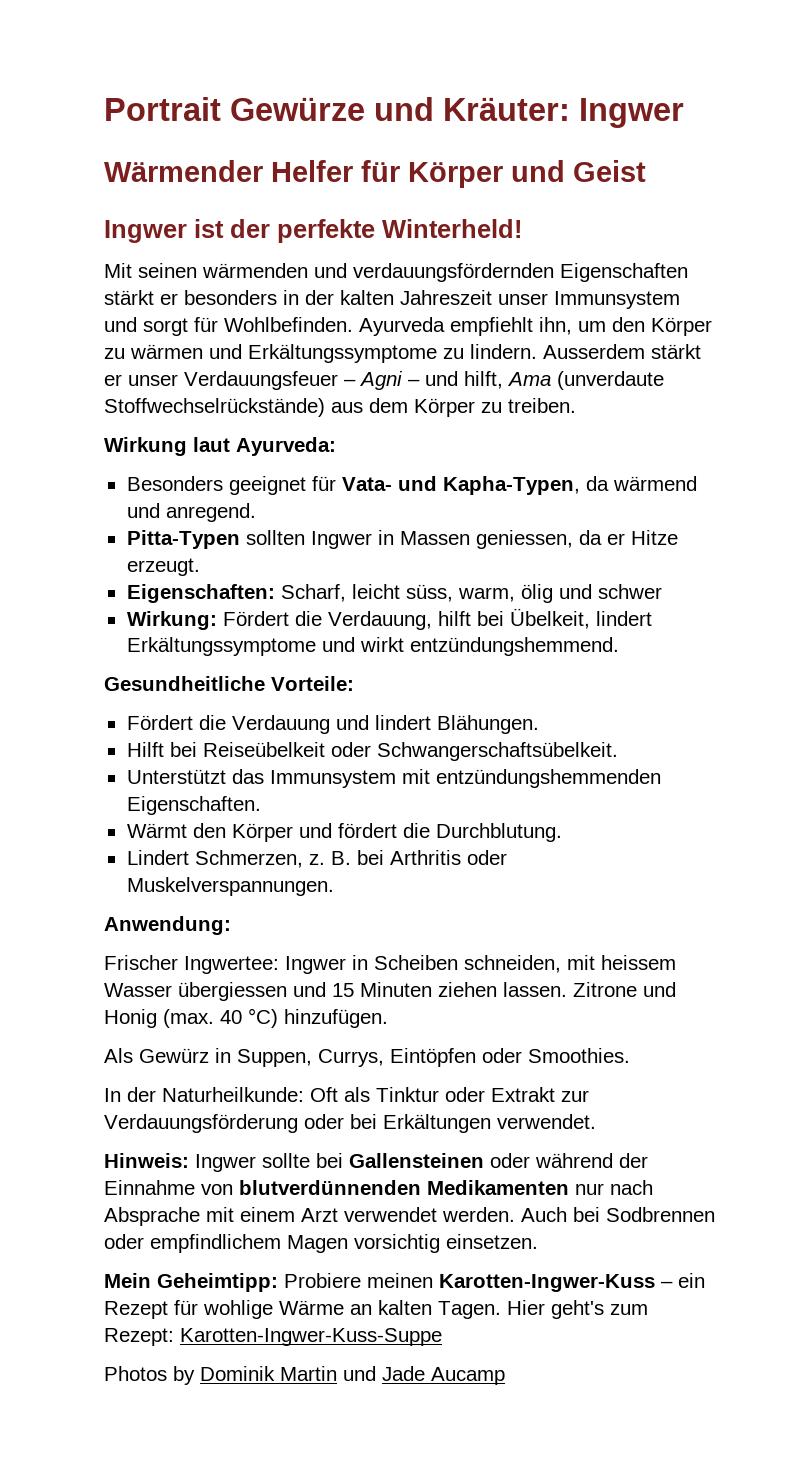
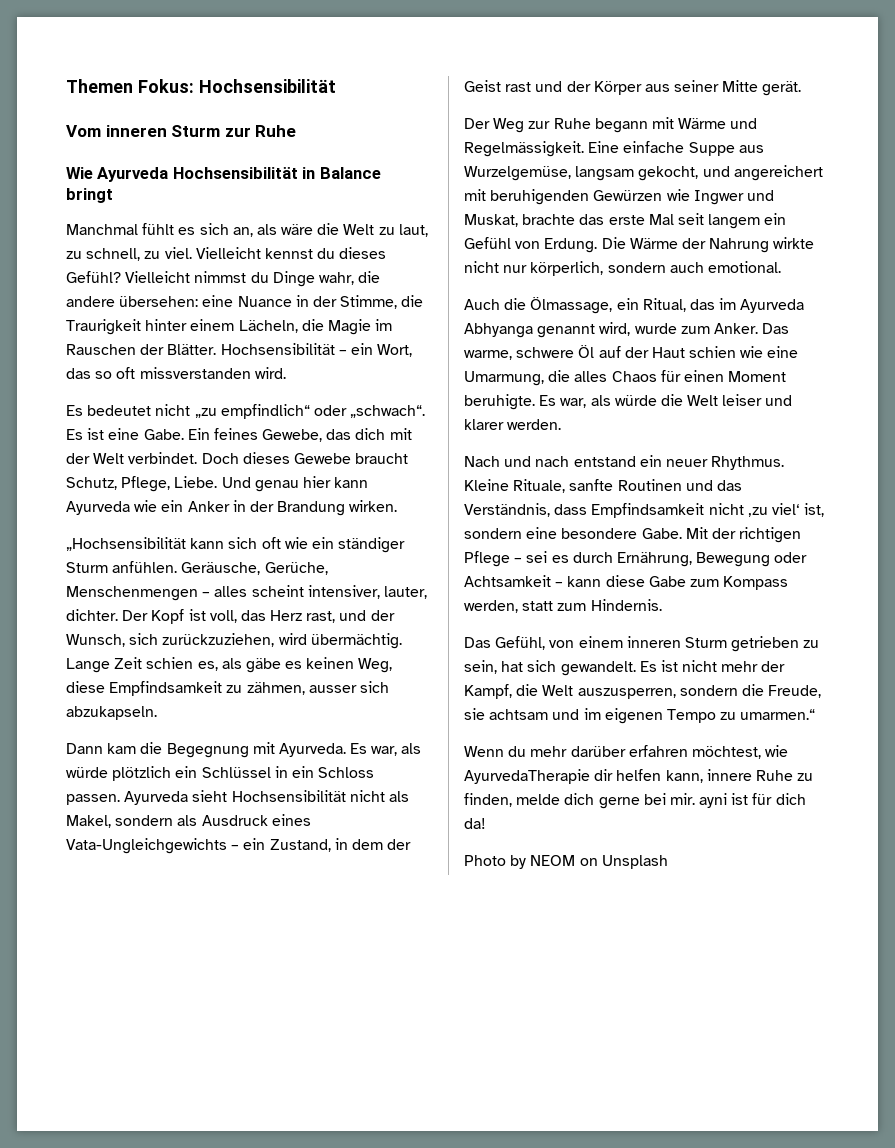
[104,97,684,128] [104,160,646,188] [104,219,522,243] [104,263,688,282] [104,290,680,309] [104,317,712,336] [104,344,701,363] [104,371,664,390] [104,398,576,417] [104,437,336,456] [126,476,697,495] [126,503,256,522] [126,530,678,549] [126,558,200,576] [126,584,662,603] [126,608,652,630] [126,637,619,656] [104,676,354,691] [126,715,539,734] [126,742,618,761] [126,769,661,788] [126,796,261,815] [126,823,562,842] [126,850,507,868] [126,877,334,896] [104,916,231,935] [104,955,676,974] [104,982,676,1001] [104,1008,388,1028] [104,1048,630,1067] [104,1087,589,1102] [104,1114,596,1133] [104,1153,648,1172] [104,1180,653,1195] [104,1207,715,1226] [104,1234,538,1253] [104,1273,705,1292] [104,1300,648,1319] [104,1328,442,1346] [104,1366,505,1385] Portrait Gewürze und Kräuter: Ingwer // Wärmender Helfer für Körper und Geist // Ingwer ist der perfekte Winterheld! // Mit seinen wärmenden und verdauungsfördernden Eigenschaften stärkt er besonders in der kalten Jahreszeit unser Immunsystem und sorgt für Wohlbefinden. Ayurveda empfiehlt ihn, um den Körper zu wärmen und Erkältungssymptome zu lindern. Ausserdem stärkt er unser Verdauungsfeuer – Agni – und hilft, Ama (unverdaute Stoffwechselrückstände) aus dem Körper zu treiben. // Wirkung laut Ayurveda: // Besonders geeignet für Vata- und Kapha-Typen, da wärmend und anregend. // Pitta-Typen sollten Ingwer in Massen geniessen, da er Hitze erzeugt. // Eigenschaften: Scharf, leicht süss, warm, ölig und schwer // Wirkung: Fördert die Verdauung, hilft bei Übelkeit, lindert Erkältungssymptome und wirkt entzündungshemmend. // Gesundheitliche Vorteile: // Fördert die Verdauung und lindert Blähungen. // Hilft bei Reiseübelkeit oder Schwangerschaftsübelkeit. // Unterstützt das Immunsystem mit entzündungshemmenden Eigenschaften. // Wärmt den Körper und fördert die Durchblutung. // Lindert Schmerzen, z. B. bei Arthritis oder Muskelverspannungen. // Anwendung: // Frischer Ingwertee: Ingwer in Scheiben schneiden, mit heissem Wasser übergiessen und 15 Minuten ziehen lassen. Zitrone und Honig (max. 40 °C) hinzufügen. // Als Gewürz in Suppen, Currys, Eintöpfen oder Smoothies. // In der Naturheilkunde: Oft als Tinktur oder Extrakt zur Verdauungsförderung oder bei Erkältungen verwendet. // Hinweis: Ingwer sollte bei Gallensteinen oder während der Einnahme von blutverdünnenden Medikamenten nur nach Absprache mit einem Arzt verwendet werden. Auch bei Sodbrennen oder empfindlichem Magen vorsichtig einsetzen. // Mein Geheimtipp: Probiere meinen Karotten-Ingwer-Kuss – ein Rezept für wohlige Wärme an kalten Tagen. Hier geht's zum Rezept: Karotten-Ingwer-Kuss-Suppe // Photos by Dominik Martin und Jade Aucamp -> [66,79,336,93] [66,125,297,137] [66,167,381,182] [66,188,113,203] [66,223,428,237] [66,247,387,261] [66,271,381,287] [66,295,424,309] [66,319,393,335] [66,343,413,357] [66,367,286,379] [66,404,426,419] [66,428,412,442] [66,452,409,464] [66,476,369,492] [66,500,398,516] [66,537,406,553] [66,561,328,575] [66,585,427,601] [66,609,395,624] [66,633,402,649] [66,657,393,673] [66,681,389,696] [66,706,157,720] [66,742,422,758] [66,766,375,781] [66,790,409,805] [66,814,311,828] [66,838,412,854] [464,80,802,96] [464,117,758,133] [464,141,764,157] [464,165,823,181] [464,189,774,205] [464,213,787,229] [464,237,815,253] [464,261,781,276] [464,297,805,314] [464,322,790,338] [464,345,799,360] [464,370,787,386] [464,394,793,410] [464,419,562,430] [464,455,785,470] [464,479,742,493] [464,503,825,518] [464,527,802,543] [464,551,808,567] [464,575,789,590] [464,599,662,613] [464,636,820,652] [464,660,786,676] [464,684,822,699] [464,708,816,724] [464,745,789,759] [464,769,814,784] [464,793,806,809] [464,818,486,829] [464,855,668,869] Themen Fokus: Hochsensibilität // Vom inneren Sturm zur Ruhe // Wie Ayurveda Hochsensibilität in Balance bringt // Manchmal fühlt es sich an, als wäre die Welt zu laut, zu schnell, zu viel. Vielleicht kennst du dieses Gefühl? Vielleicht nimmst du Dinge wahr, die andere übersehen: eine Nuance in der Stimme, die Traurigkeit hinter einem Lächeln, die Magie im Rauschen der Blätter. Hochsensibilität – ein Wort, das so oft missverstanden wird. // Es bedeutet nicht „zu empfindlich“ oder „schwach“. Es ist eine Gabe. Ein feines Gewebe, das dich mit der Welt verbindet. Doch dieses Gewebe braucht Schutz, Pflege, Liebe. Und genau hier kann Ayurveda wie ein Anker in der Brandung wirken. // „Hochsensibilität kann sich oft wie ein ständiger Sturm anfühlen. Geräusche, Gerüche, Menschenmengen – alles scheint intensiver, lauter, dichter. Der Kopf ist voll, das Herz rast, und der Wunsch, sich zurückzuziehen, wird übermächtig. Lange Zeit schien es, als gäbe es keinen Weg, diese Empfindsamkeit zu zähmen, ausser sich abzukapseln. // Dann kam die Begegnung mit Ayurveda. Es war, als würde plötzlich ein Schlüssel in ein Schloss passen. Ayurveda sieht Hochsensibilität nicht als Makel, sondern als Ausdruck eines Vata-Ungleichgewichts – ein Zustand, in dem der Geist rast und der Körper aus seiner Mitte gerät. // Der Weg zur Ruhe begann mit Wärme und Regelmässigkeit. Eine einfache Suppe aus Wurzelgemüse, langsam gekocht, und angereichert mit beruhigenden Gewürzen wie Ingwer und Muskat, brachte das erste Mal seit langem ein Gefühl von Erdung. Die Wärme der Nahrung wirkte nicht nur körperlich, sondern auch emotional. // Auch die Ölmassage, ein Ritual, das im Ayurveda Abhyanga genannt wird, wurde zum Anker. Das warme, schwere Öl auf der Haut schien wie eine Umarmung, die alles Chaos für einen Moment beruhigte. Es war, als würde die Welt leiser und klarer werden. // Nach und nach entstand ein neuer Rhythmus. Kleine Rituale, sanfte Routinen und das Verständnis, dass Empfindsamkeit nicht ‚zu viel‘ ist, sondern eine besondere Gabe. Mit der richtigen Pflege – sei es durch Ernährung, Bewegung oder Achtsamkeit – kann diese Gabe zum Kompass werden, statt zum Hindernis. // Das Gefühl, von einem inneren Sturm getrieben zu sein, hat sich gewandelt. Es ist nicht mehr der Kampf, die Welt auszusperren, sondern die Freude, sie achtsam und im eigenen Tempo zu umarmen.“ // Wenn du mehr darüber erfahren möchtest, wie AyurvedaTherapie dir helfen kann, innere Ruhe zu finden, melde dich gerne bei mir. ayni ist für dich da! // Photo by NEOM on Unsplash

